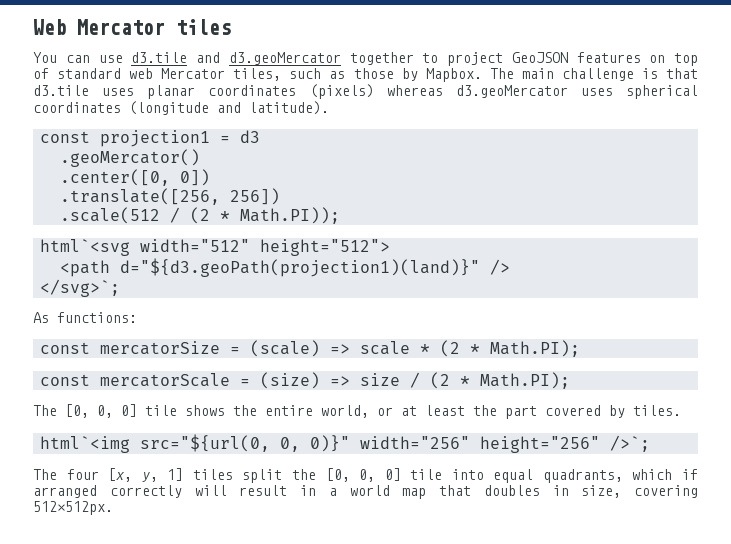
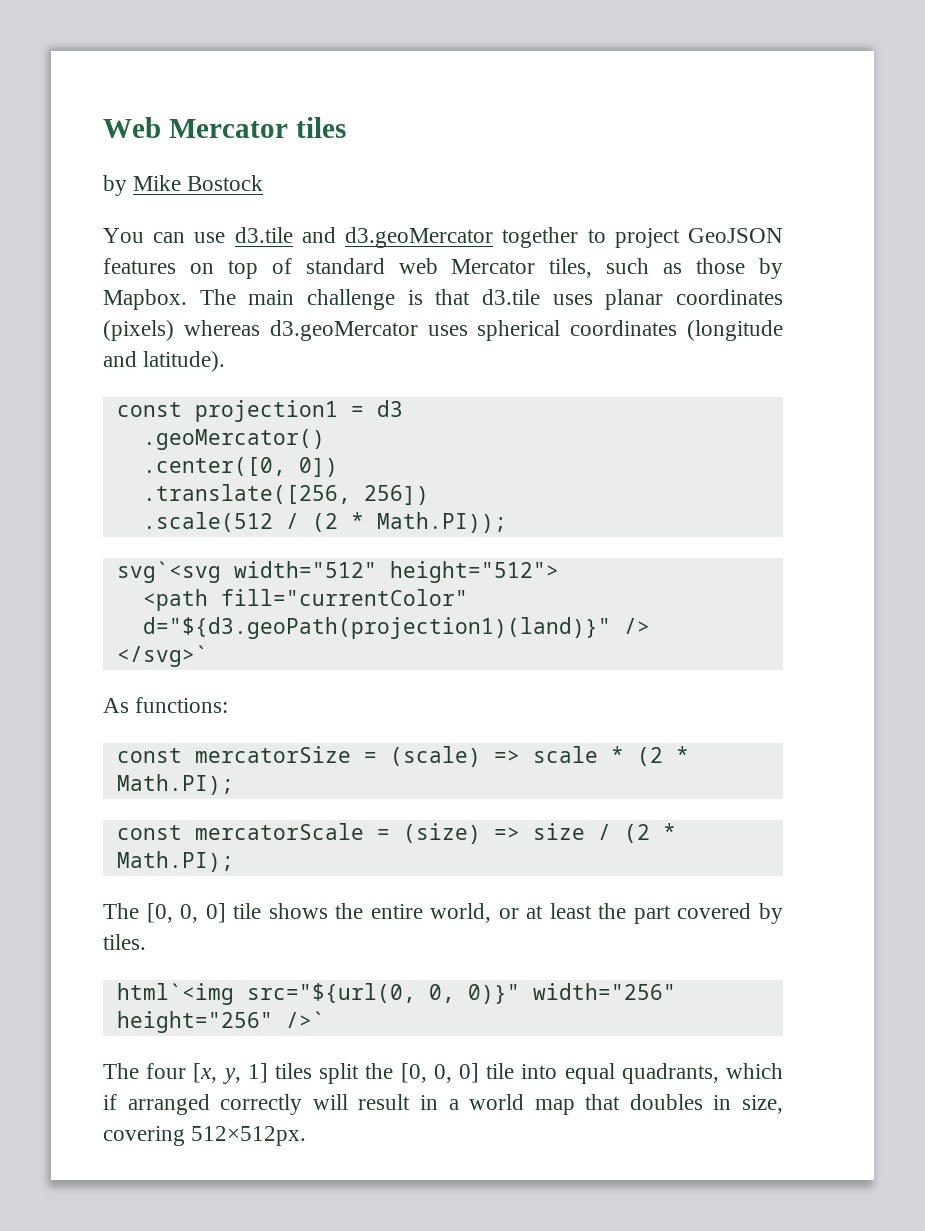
(231, 27) none -> [103,175,264,196] // by Mike Bostock
[40,239,131,256] html`<svg -> [116,561,221,583] svg`<svg
(111, 268) none -> [220,589,468,606] fill="currentColor"
[40,279,121,297] </svg>`; -> [116,645,208,667] </svg>`
[610,435,651,452] />`; -> [285,1011,325,1028] />`

